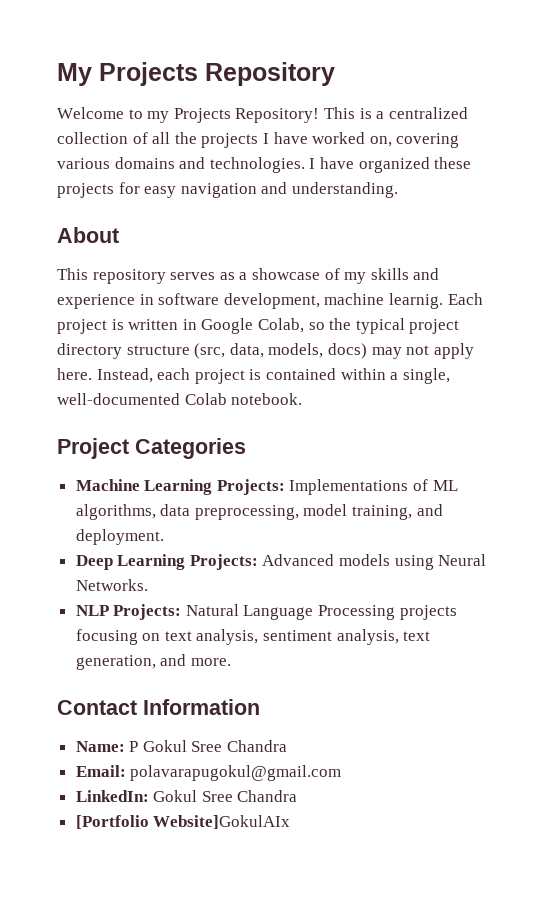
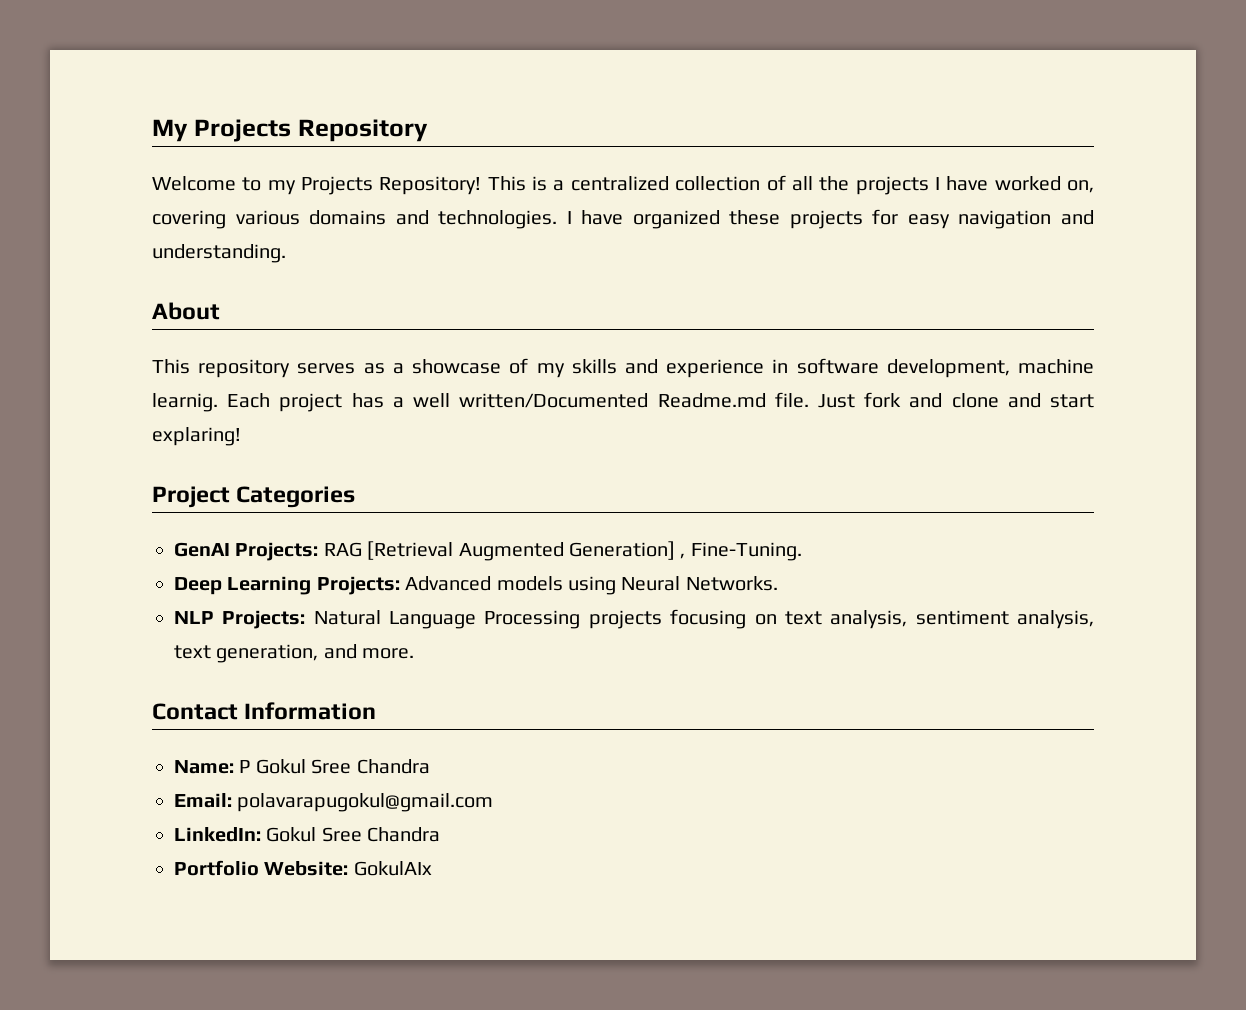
[111,318,460,334] [57,343,474,359] [57,368,450,384] [57,393,303,405] [57,438,246,459] [75,479,458,495] [75,504,443,520] [75,529,164,545] is written in Google Colab, so the typical project directory structure (src, data, models, docs) may not apply here. Instead, each project is contained within a single, well-documented Colab notebook. // Project Categories // Machine Learning Projects: Implementations of ML algorithms, data preprocessing, model training, and deployment. -> [351,392,1094,408] [152,427,241,446] [152,486,356,508] [174,541,802,561] has a well written/Documented Readme.md file. Just fork and clone and start explaring! // Project Categories // GenAI Projects: RAG [Retrieval Augmented Generation] , Fine-Tuning.
[75,815,291,829] [Portfolio Website]GokulAIx -> [174,860,432,876] Portfolio Website: GokulAIx

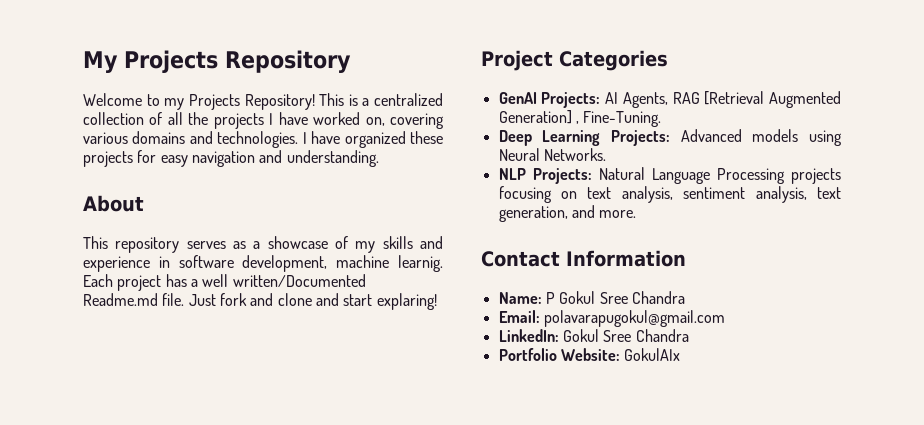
(319, 551) none -> [605,92,668,108] AI Agents,

